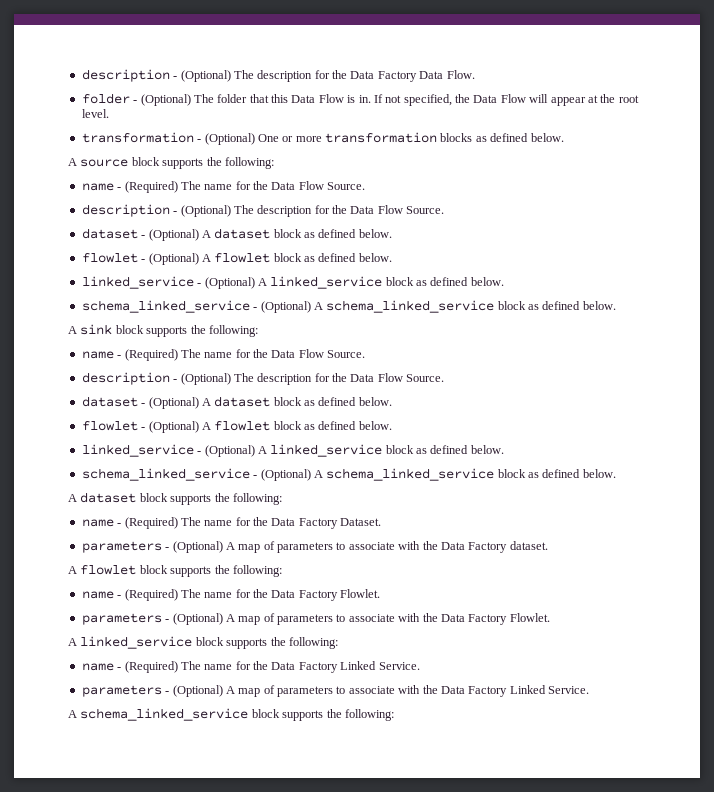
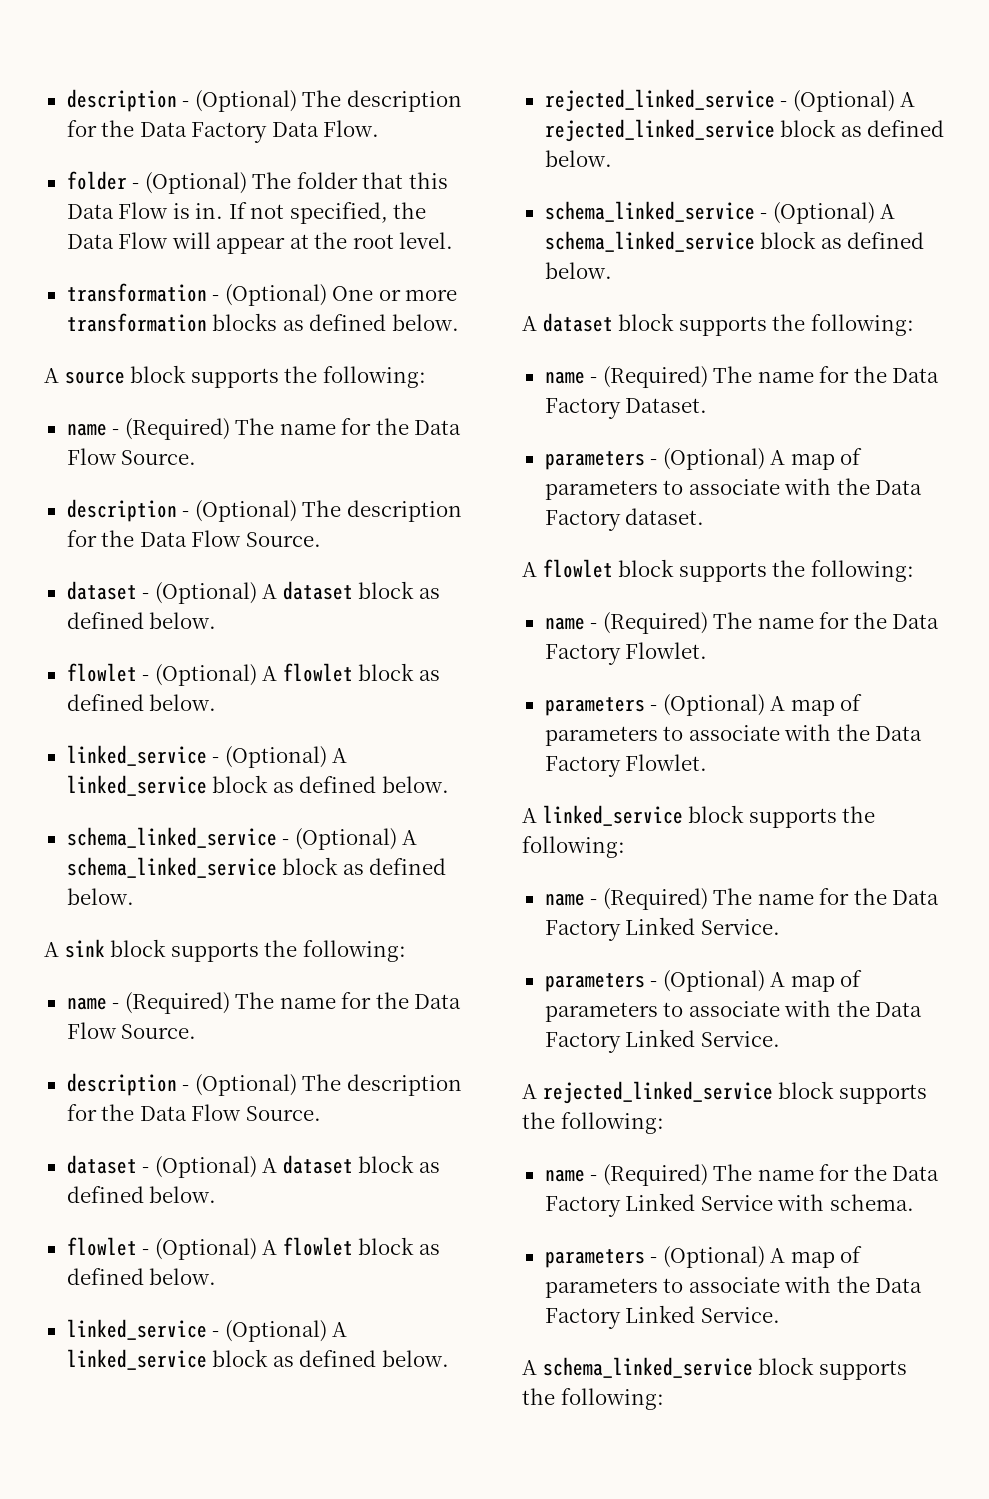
(504, 449) none -> [544,89,916,112] [544,119,945,142] [544,150,612,167] // rejected_linked_service - (Optional) A rejected_linked_service block as defined below.
(589, 690) none -> [522,1081,927,1104] [522,1112,664,1134] [544,1164,940,1186] [544,1193,914,1217] [544,1246,863,1268] [544,1276,923,1298] [544,1305,780,1329] // A rejected_linked_service block supports the following: // name - (Required) The name for the Data Factory Linked Service with schema. // parameters - (Optional) A map of parameters to associate with the Data Factory Linked Service.

